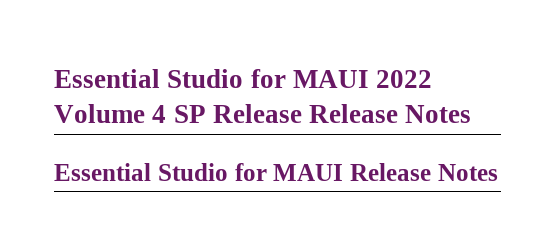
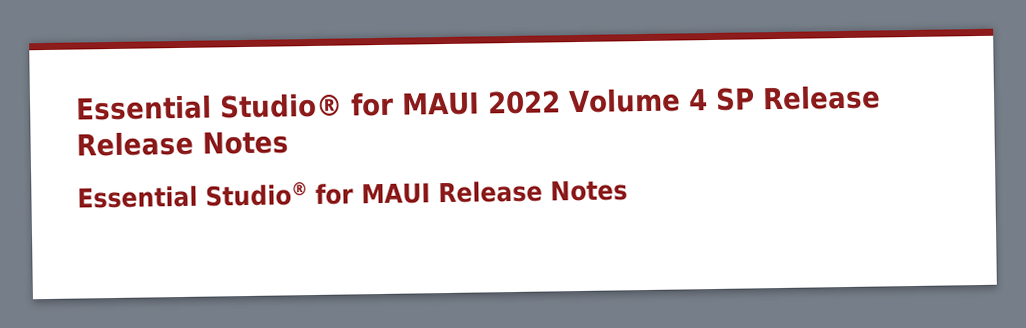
[54,69,244,88] Essential Studio -> [75,92,343,121] Essential Studio®
[157,163,228,181] Studio -> [205,181,308,207] Studio®

